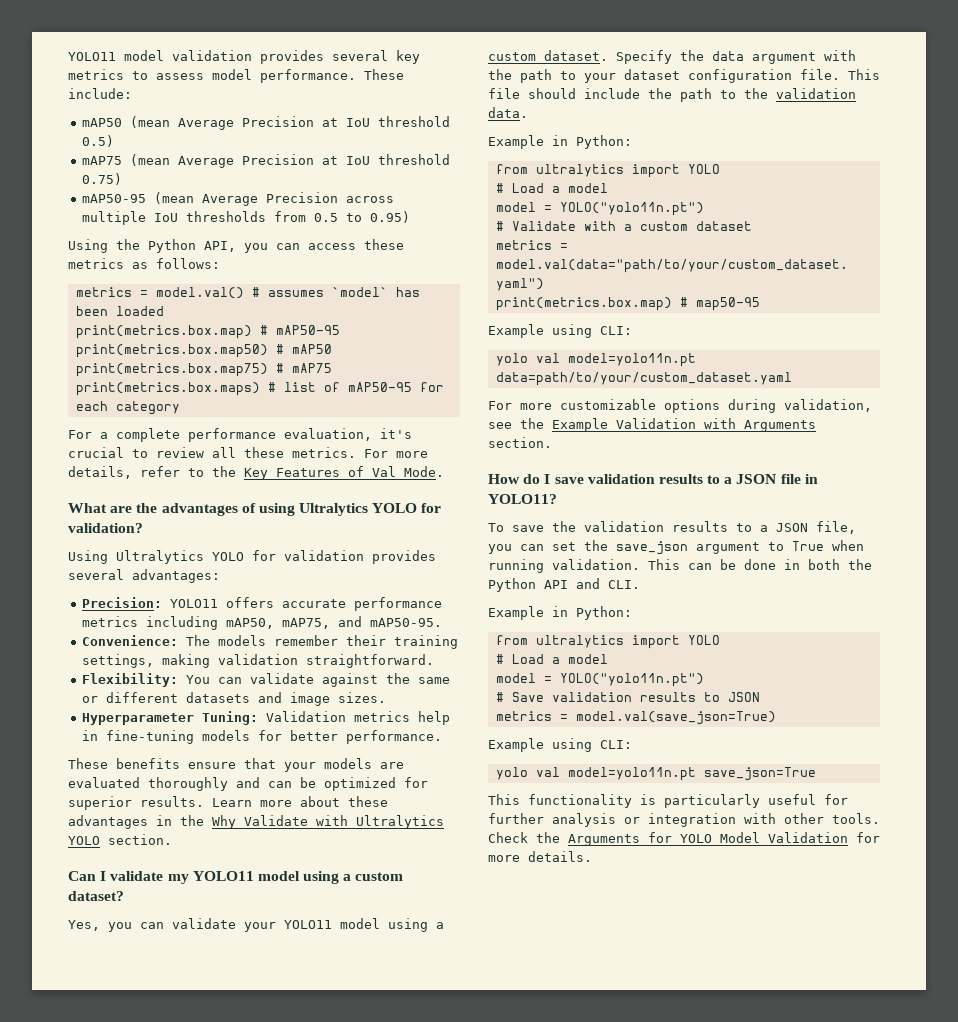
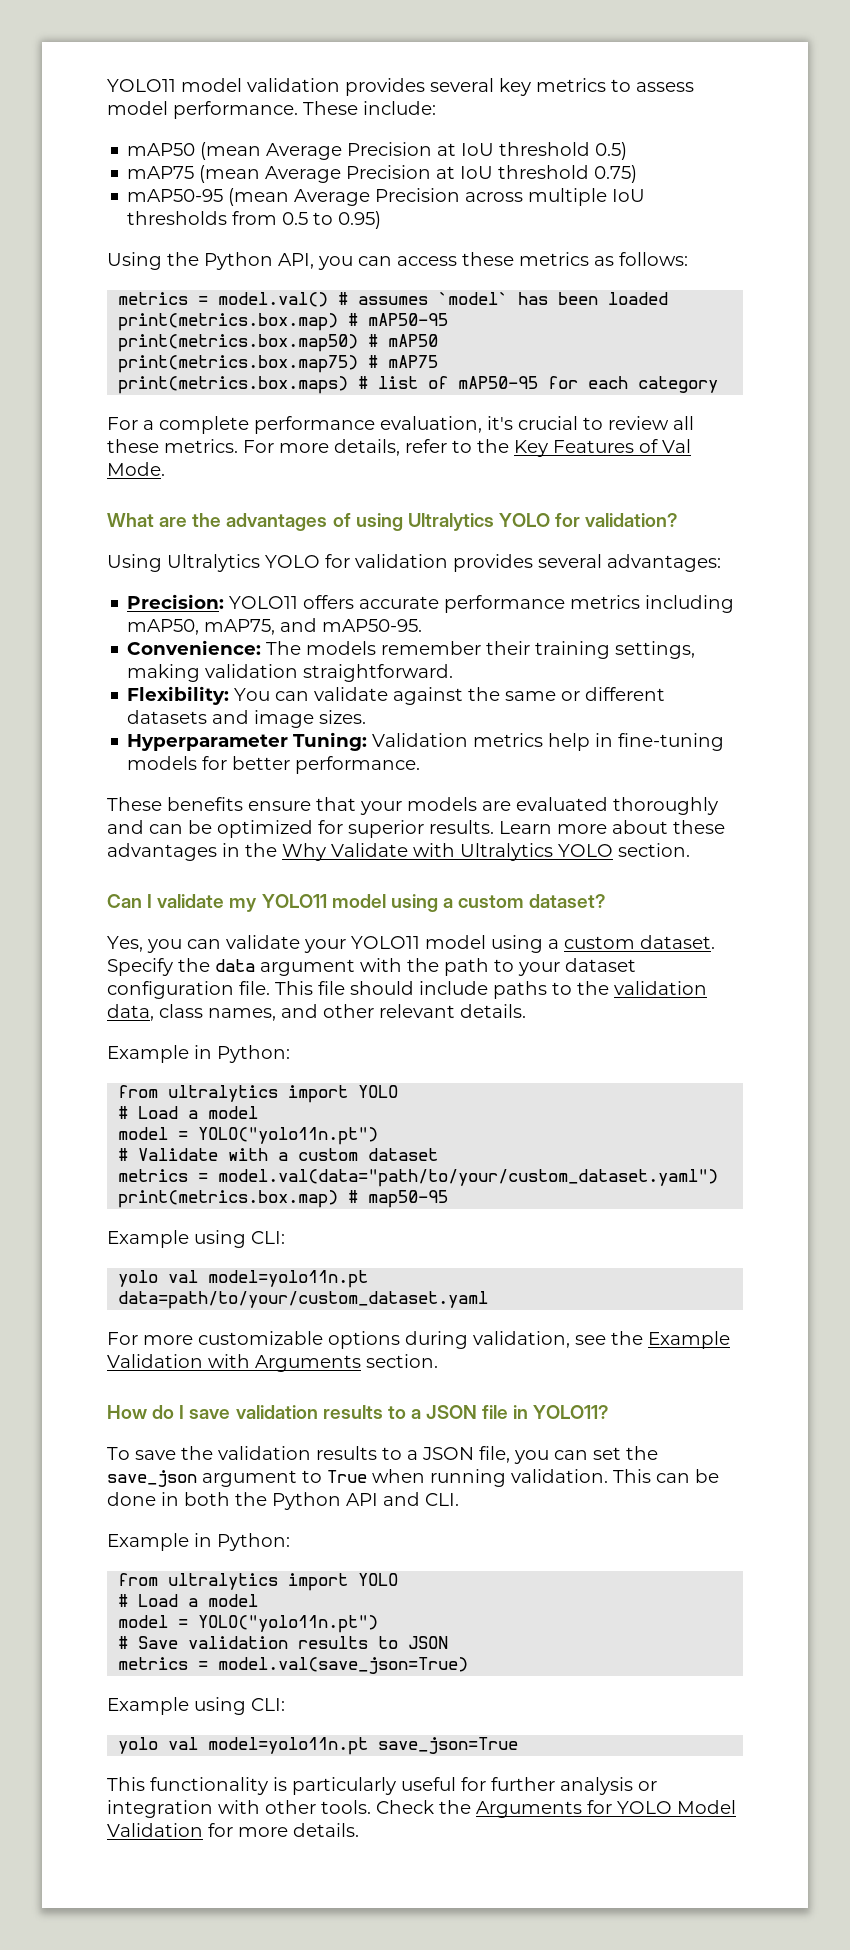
[648,88,712,102] the path -> [493,981,547,999] paths
[488,107,528,118] data. -> [107,1004,526,1021] data, class names, and other relevant details.

